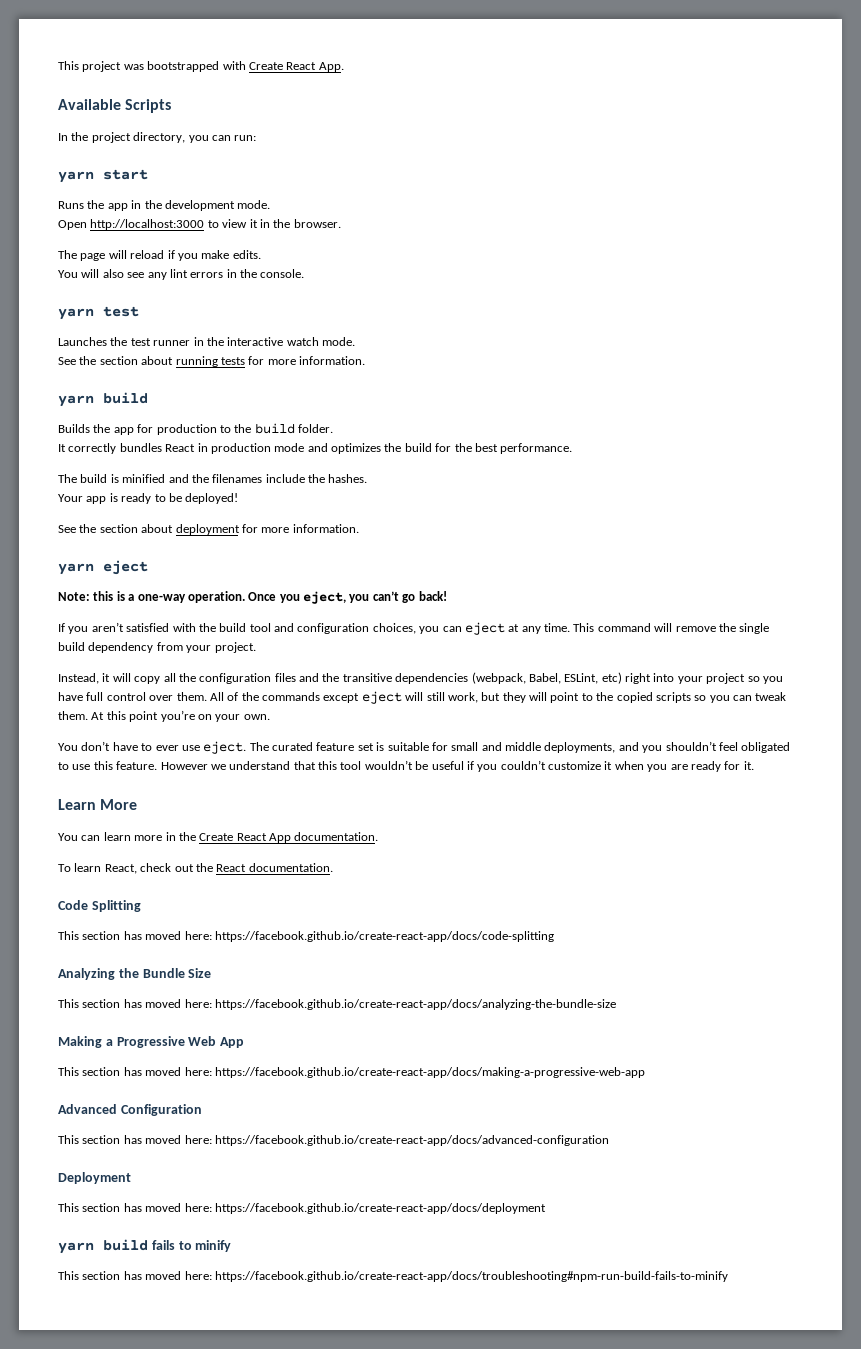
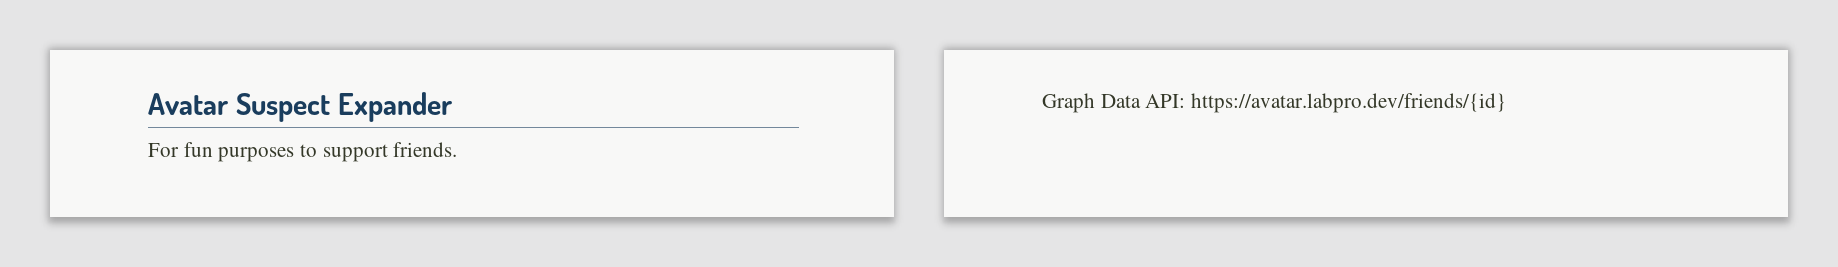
[58,61,344,72] [58,99,172,113] [58,132,257,143] [58,169,148,183] [58,200,271,211] [58,219,341,230] [58,250,261,261] [58,269,305,280] [58,306,139,320] [58,337,355,346] [58,356,365,367] [58,392,148,407] [58,423,333,435] [58,443,573,454] [58,474,368,483] [58,493,239,504] [58,524,359,535] [58,560,148,575] [58,591,447,604] [58,622,770,635] [58,642,256,653] [58,672,783,684] [58,691,787,704] [58,710,270,722] [58,741,791,754] [58,760,754,772] [58,799,138,810] [58,832,379,843] [58,863,333,874] [58,900,141,912] [58,931,554,942] [58,968,212,980] [58,999,616,1010] [58,1036,245,1048] [58,1067,645,1078] [58,1104,202,1116] [58,1135,609,1146] [58,1172,131,1184] [58,1203,546,1214] [58,1239,232,1254] [58,1271,728,1282] This project was bootstrapped with Create React App. // Available Scripts // In the project directory, you can run: // yarn start // Runs the app in the development mode. // Open http://localhost:3000 to view it in the browser. // The page will reload if you make edits. // You will also see any lint errors in the console. // yarn test // Launches the test runner in the interactive watch mode. // See the section about running tests for more information. // yarn build // Builds the app for production to the build folder. // It correctly bundles React in production mode and optimizes the build for the best performance. // The build is minified and the filenames include the hashes. // Your app is ready to be deployed! // See the section about deployment for more information. // yarn eject // Note: this is a one-way operation. Once you eject, you can’t go back! // If you aren’t satisfied with the build tool and configuration choices, you can eject at any time. This command will remove the single build dependency from your project. // Instead, it will copy all the configuration files and the transitive dependencies (webpack, Babel, ESLint, etc) right into your project so you have full control over them. All of the commands except eject will still work, but they will point to the copied scripts so you can tweak them. At this point you’re on your own. // You don’t have to ever use eject. The curated feature set is suitable for small and middle deployments, and you shouldn’t feel obligated to use this feature. However we understand that this tool wouldn’t be useful if you couldn’t customize it when you are ready for it. // Learn More // You can learn more in the Create React App documentation. // To learn React, check out the React documentation. // Code Splitting // This section has moved here: https://facebook.github.io/create-react-app/docs/code-splitting // Analyzing the Bundle Size // This section has moved here: https://facebook.github.io/create-react-app/docs/analyzing-the-bundle-size // Making a Progressive Web App // This section has moved here: https://facebook.github.io/create-react-app/docs/making-a-progressive-web-app // Advanced Configuration // This section has moved here: https://facebook.github.io/create-react-app/docs/advanced-configuration // Deployment // This section has moved here: https://facebook.github.io/create-react-app/docs/deployment // yarn build fails to minify // This section has moved here: https://facebook.github.io/create-react-app/docs/troubleshooting#npm-run-build-fails-to-minify -> [148,92,452,122] [148,142,458,162] [1042,93,1507,113] Avatar Suspect Expander // For fun purposes to support friends. // Graph Data API: https://avatar.labpro.dev/friends/{id}

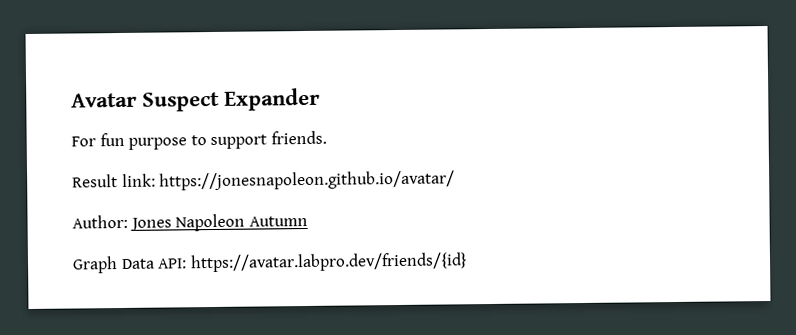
[218,147,295,162] purposes -> [128,137,188,150] purpose
(458, 149) none -> [72,170,456,191] [72,213,308,232] // Result link: https://jonesnapoleon.github.io/avatar/ // Author: Jones Napoleon Autumn

